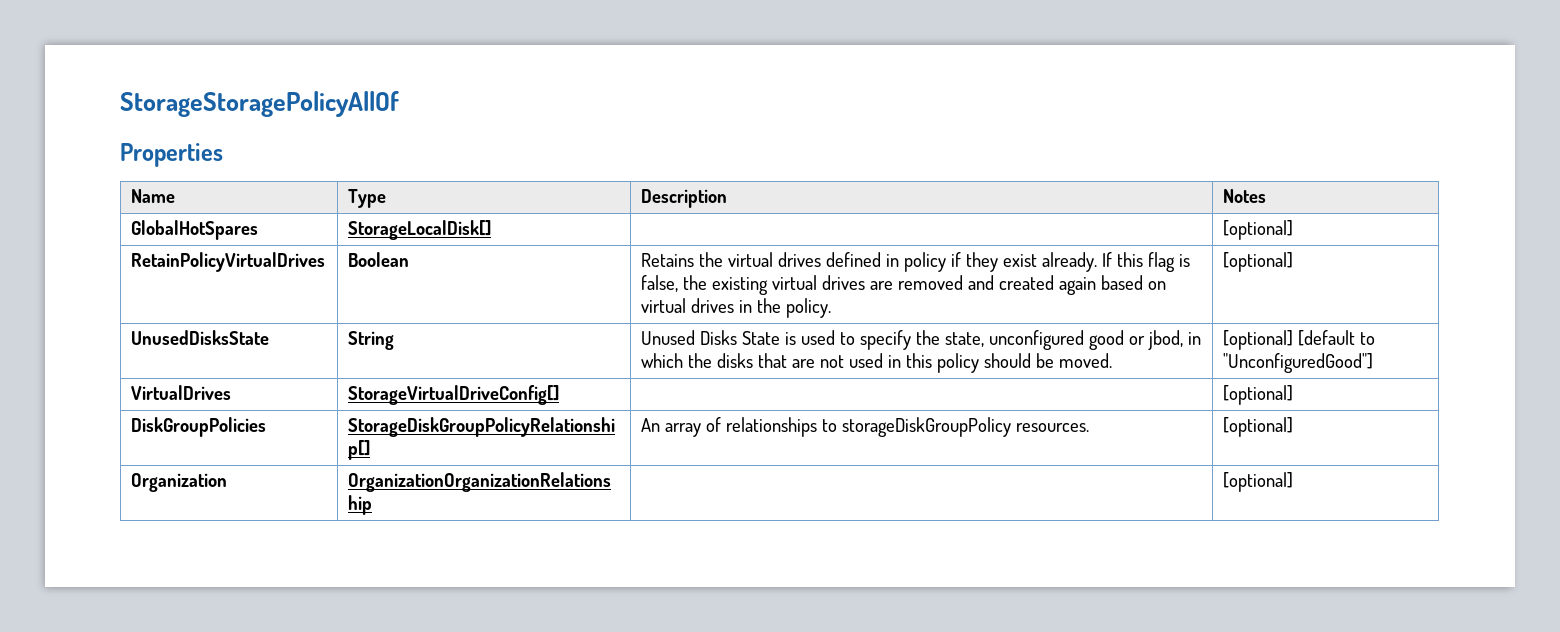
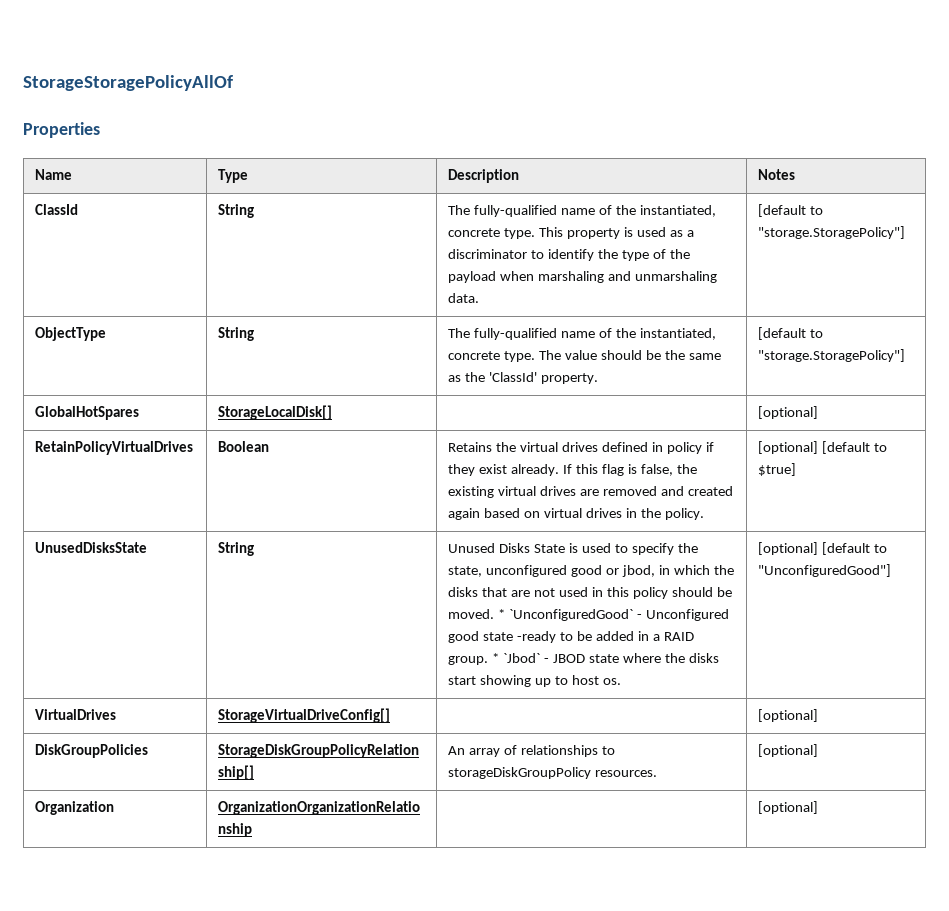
(1267, 196) none -> [35,204,79,215] [218,204,255,218] [448,205,716,217] [448,227,694,239] [448,249,690,261] [448,271,717,283] [448,293,480,303] [758,204,824,217] [758,226,906,239] [35,327,107,341] [218,327,255,341] [448,328,716,340] [448,350,721,362] [448,372,599,384] [758,327,824,340] [758,349,906,362] // ClassId | String | The fully-qualified name of the instantiated, concrete type. This property is used as a discriminator to identify the type of the payload when marshaling and unmarshaling data. | [default to "storage.StoragePolicy"] // ObjectType | String | The fully-qualified name of the instantiated, concrete type. The value should be the same as the 'ClassId' property. | [default to "storage.StoragePolicy"]
(1294, 262) none -> [822,441,888,454] [758,463,797,476] [default to $true]
(1113, 360) none -> [498,609,729,621] [448,631,694,643] [448,653,719,665] [448,675,621,687] * `UnconfiguredGood` - Unconfigured good state -ready to be added in a RAID group. * `Jbod` - JBOD state where the disks start showing up to host os.

